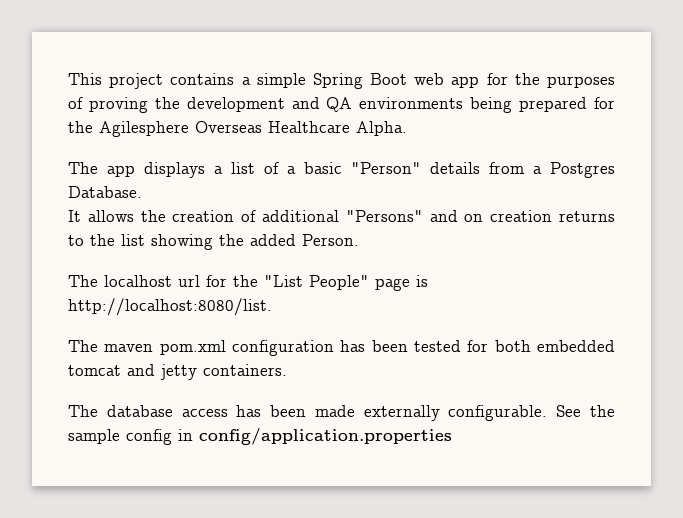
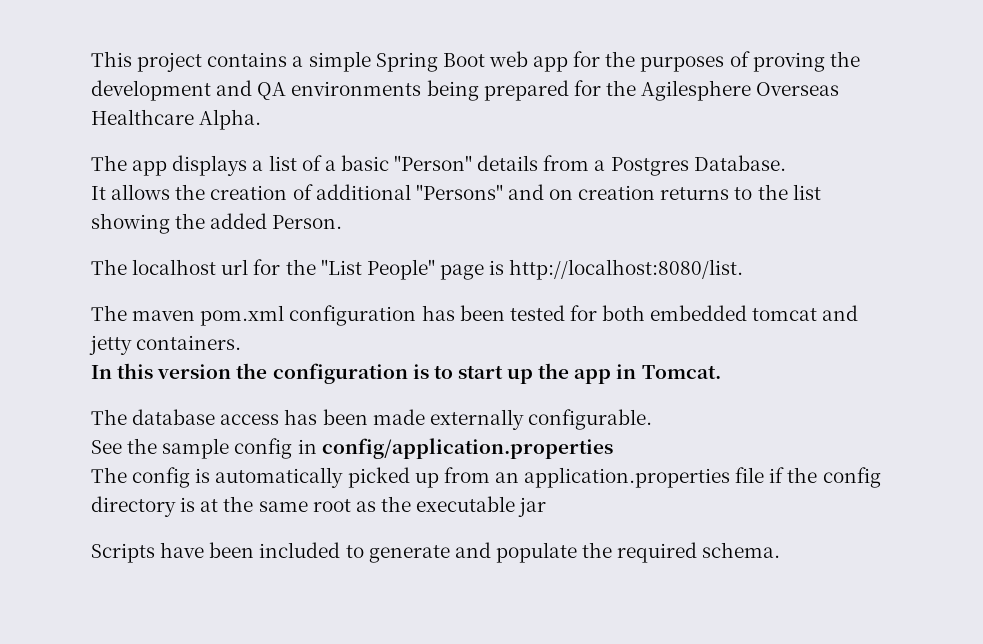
(287, 370) none -> [91,363,721,384] // In this version the configuration is to start up the app in Tomcat.
(548, 413) none -> (652, 419) //
(452, 436) none -> [91,467,881,488] [91,496,547,517] [91,542,781,563] // The config is automatically picked up from an application.properties file if the config directory is at the same root as the executable jar // Scripts have been included to generate and populate the required schema.

